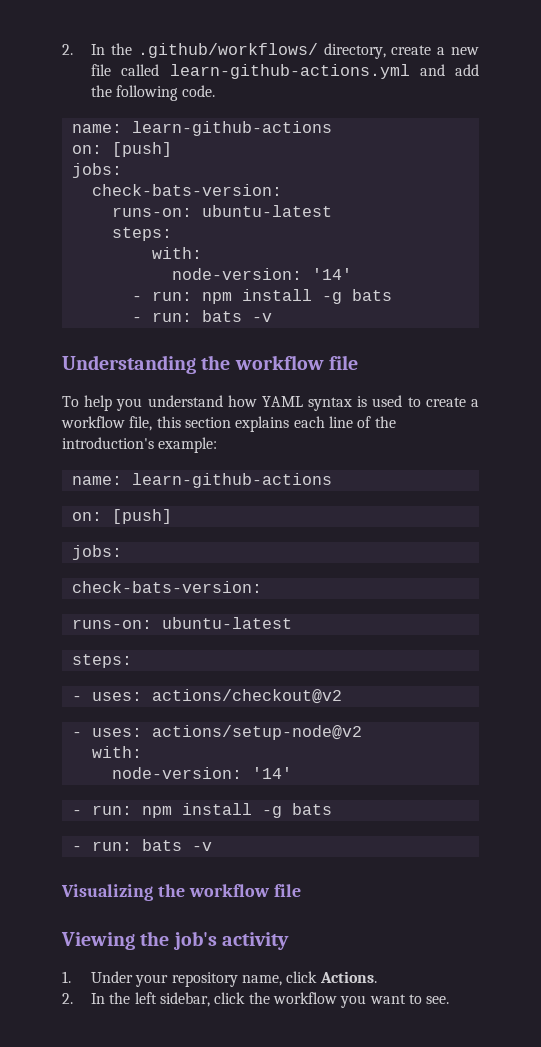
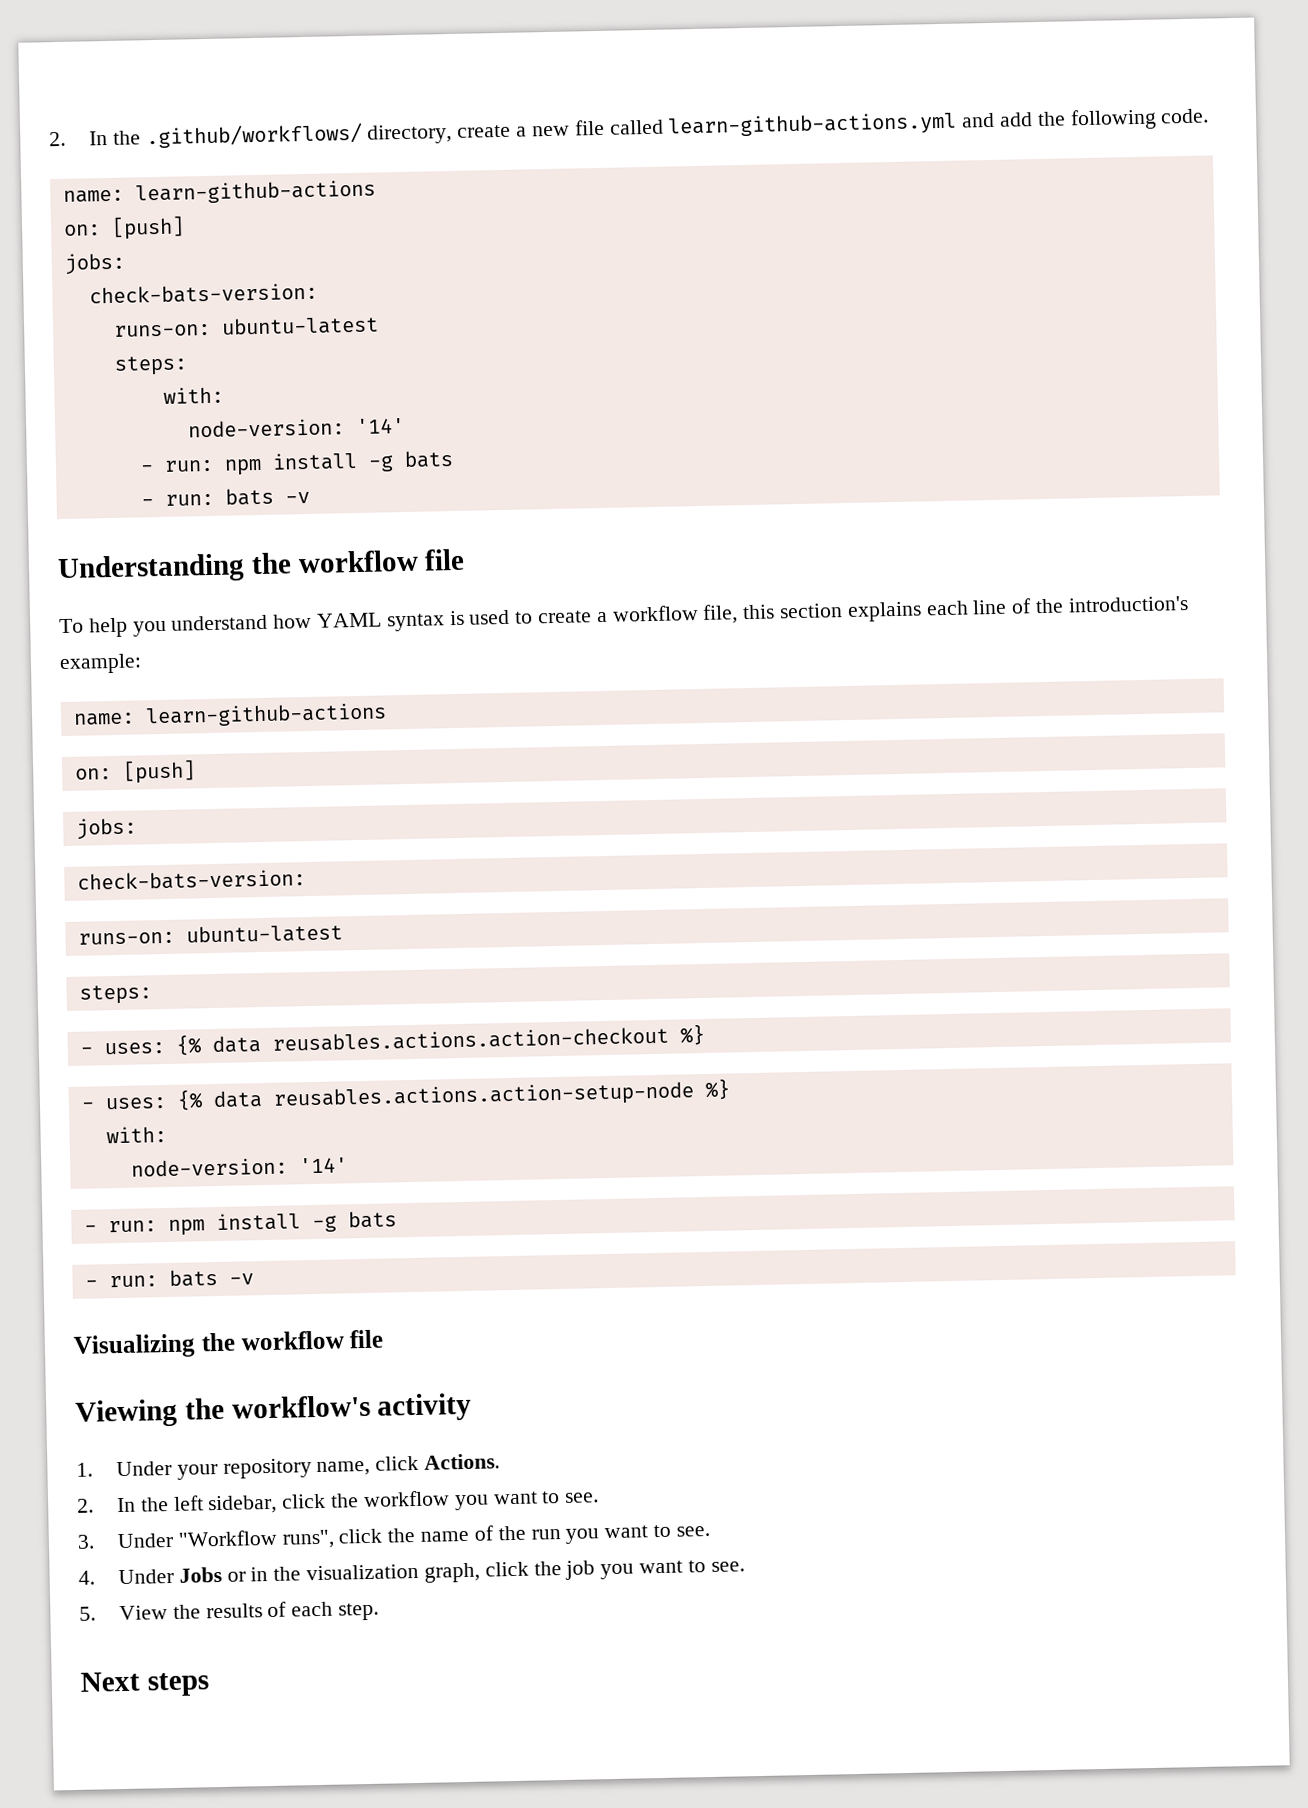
[151,689,342,704] [71,725,362,740] actions/checkout@v2 // - uses: actions/setup-node@v2 -> [175,1023,705,1056] [80,1078,731,1111] {% data reusables.actions.action-checkout %} // - uses: {% data reusables.actions.action-setup-node %}
[172,931,217,950] job's -> [230,1394,371,1419] workflow's
(450, 1000) none -> [77,1524,710,1549] [78,1560,745,1585] [79,1601,380,1621] [80,1671,210,1697] // 3. Under "Workflow runs", click the name of the run you want to see. // 4. Under Jobs or in the visualization graph, click the job you want to see. // 5. View the results of each step. // Next steps

